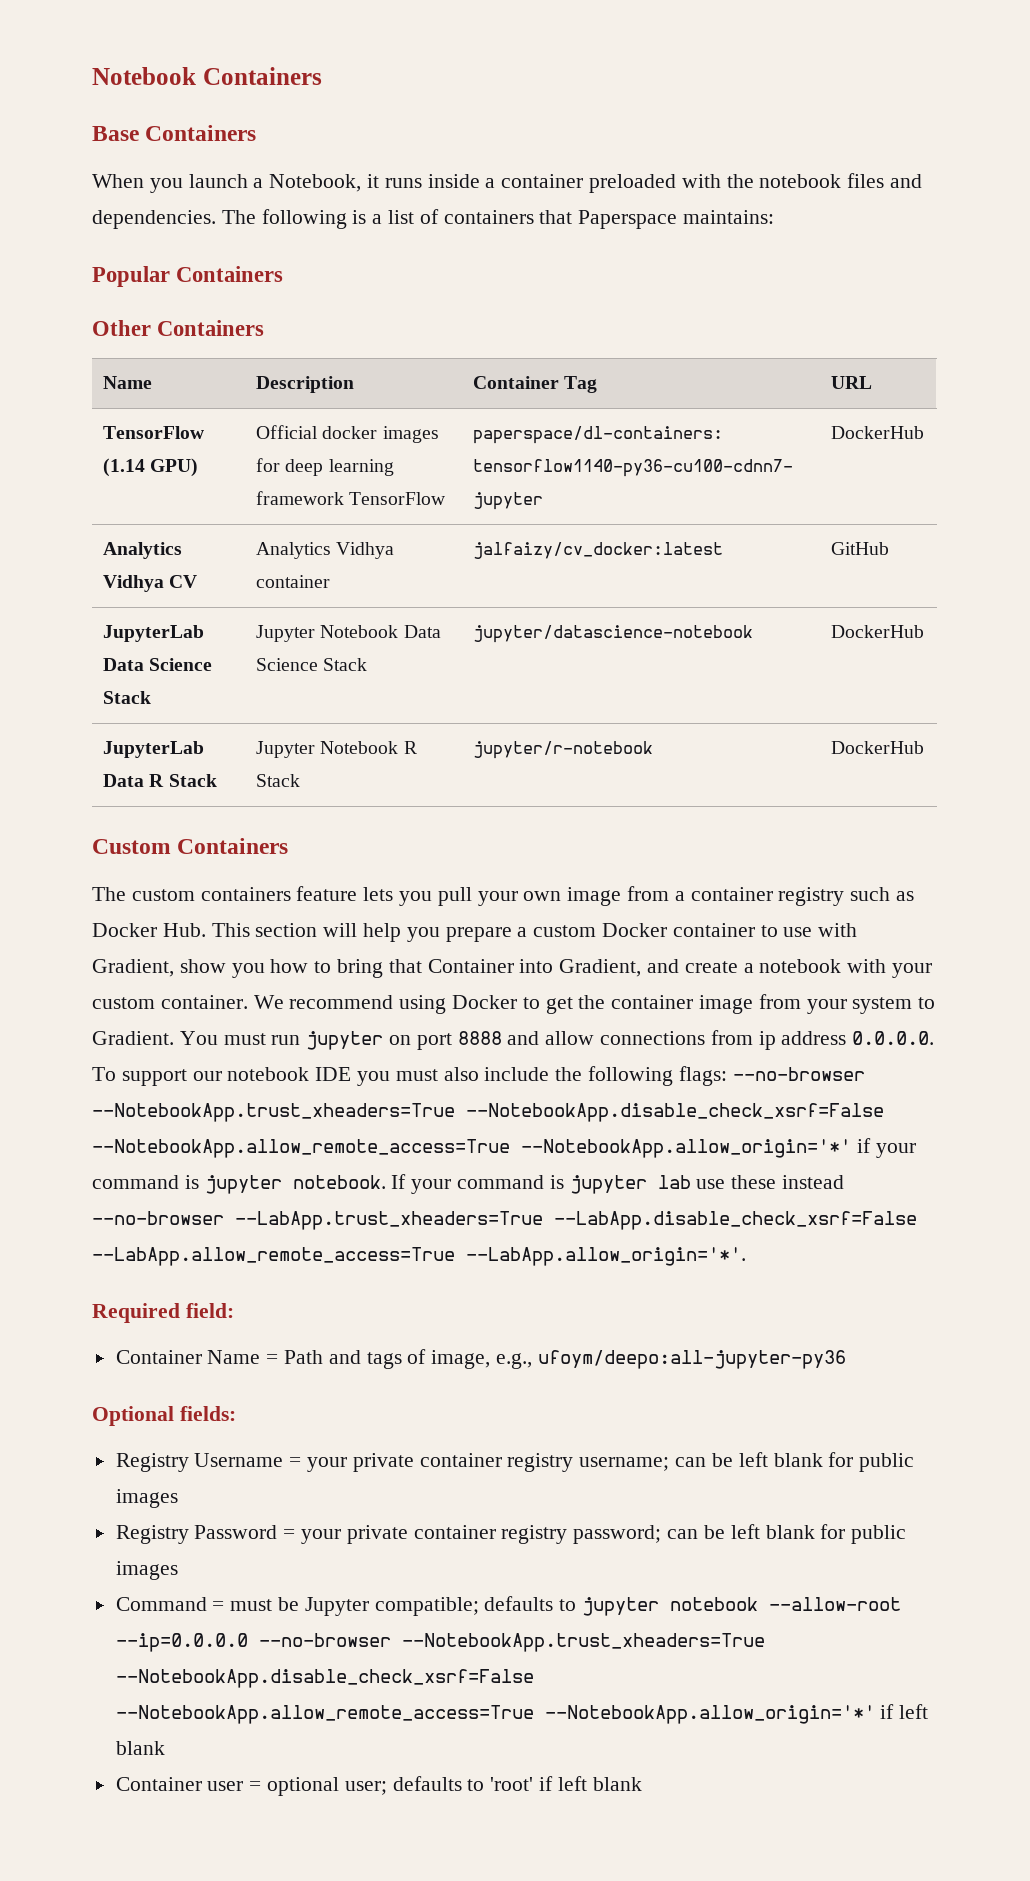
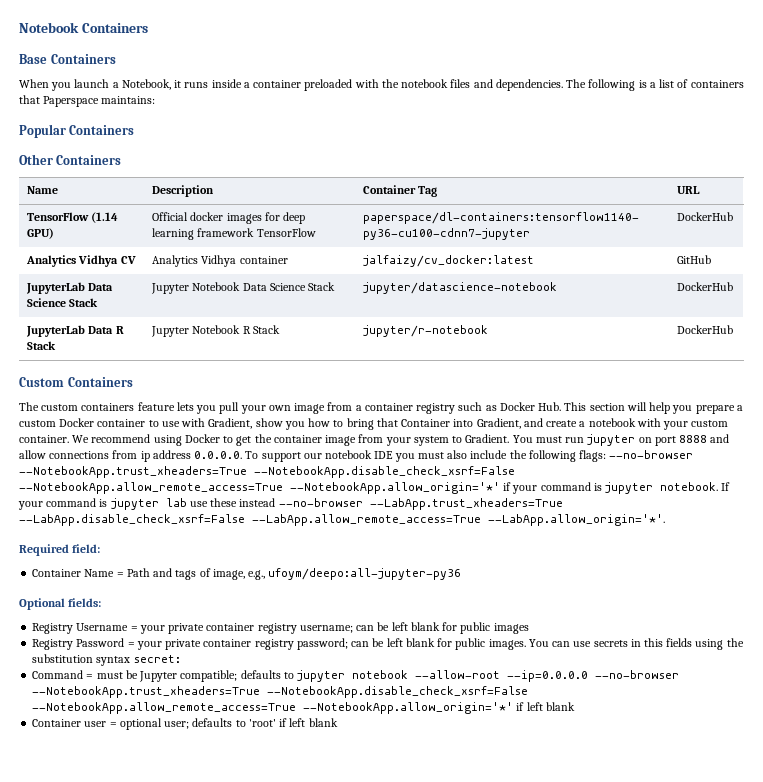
[115,1561,178,1580] images -> [488,638,744,650] [32,654,181,666] images. You can use secrets in this fields using the substitution syntax secret:

